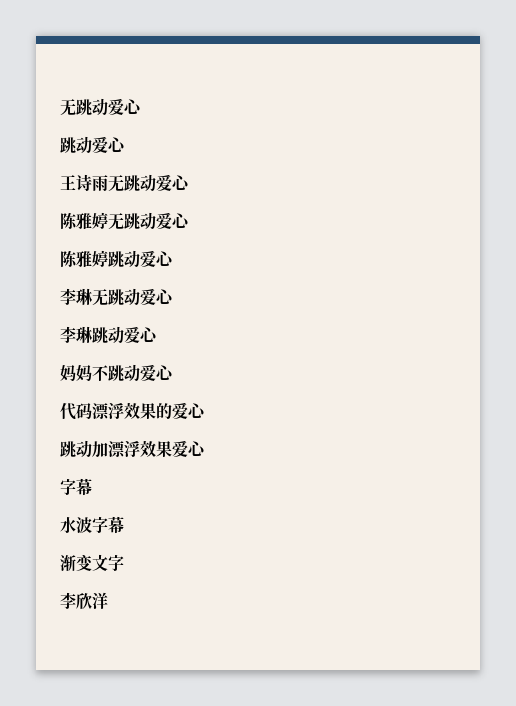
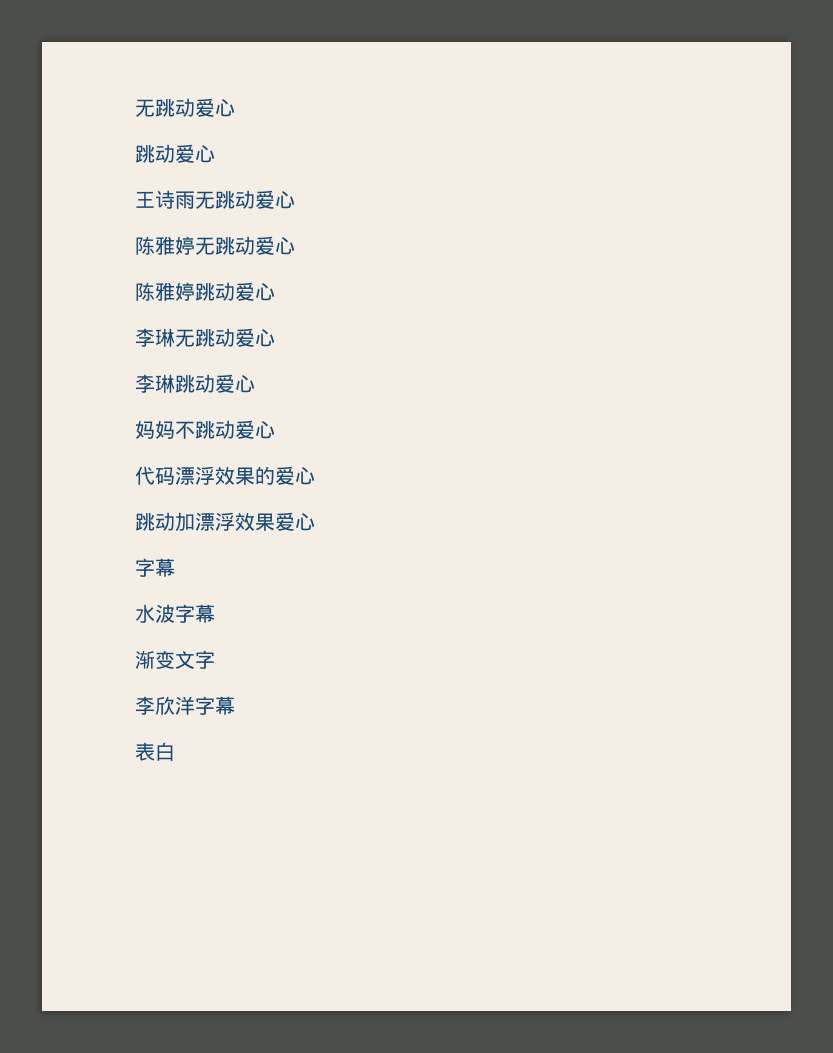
(108, 600) none -> [195,696,235,715] [135,742,175,761] 字幕 // 表白

